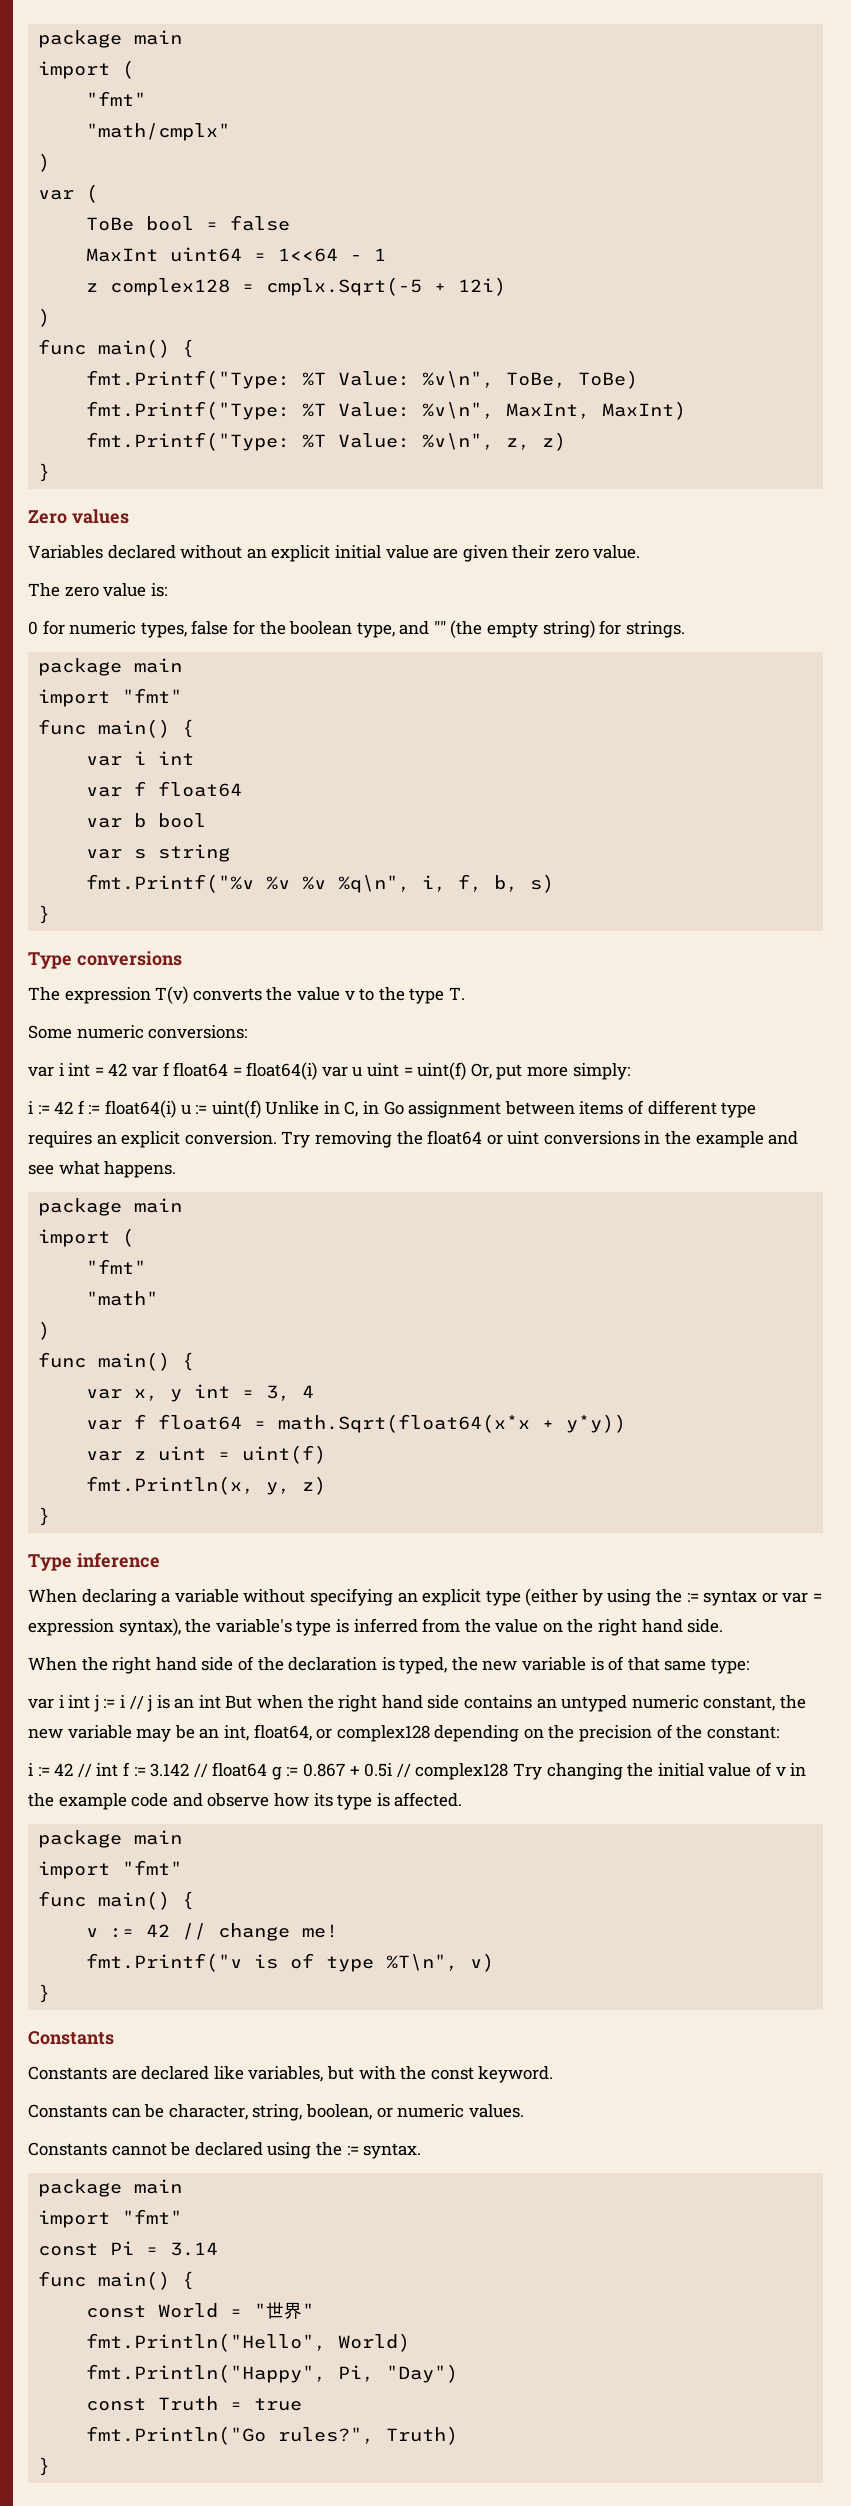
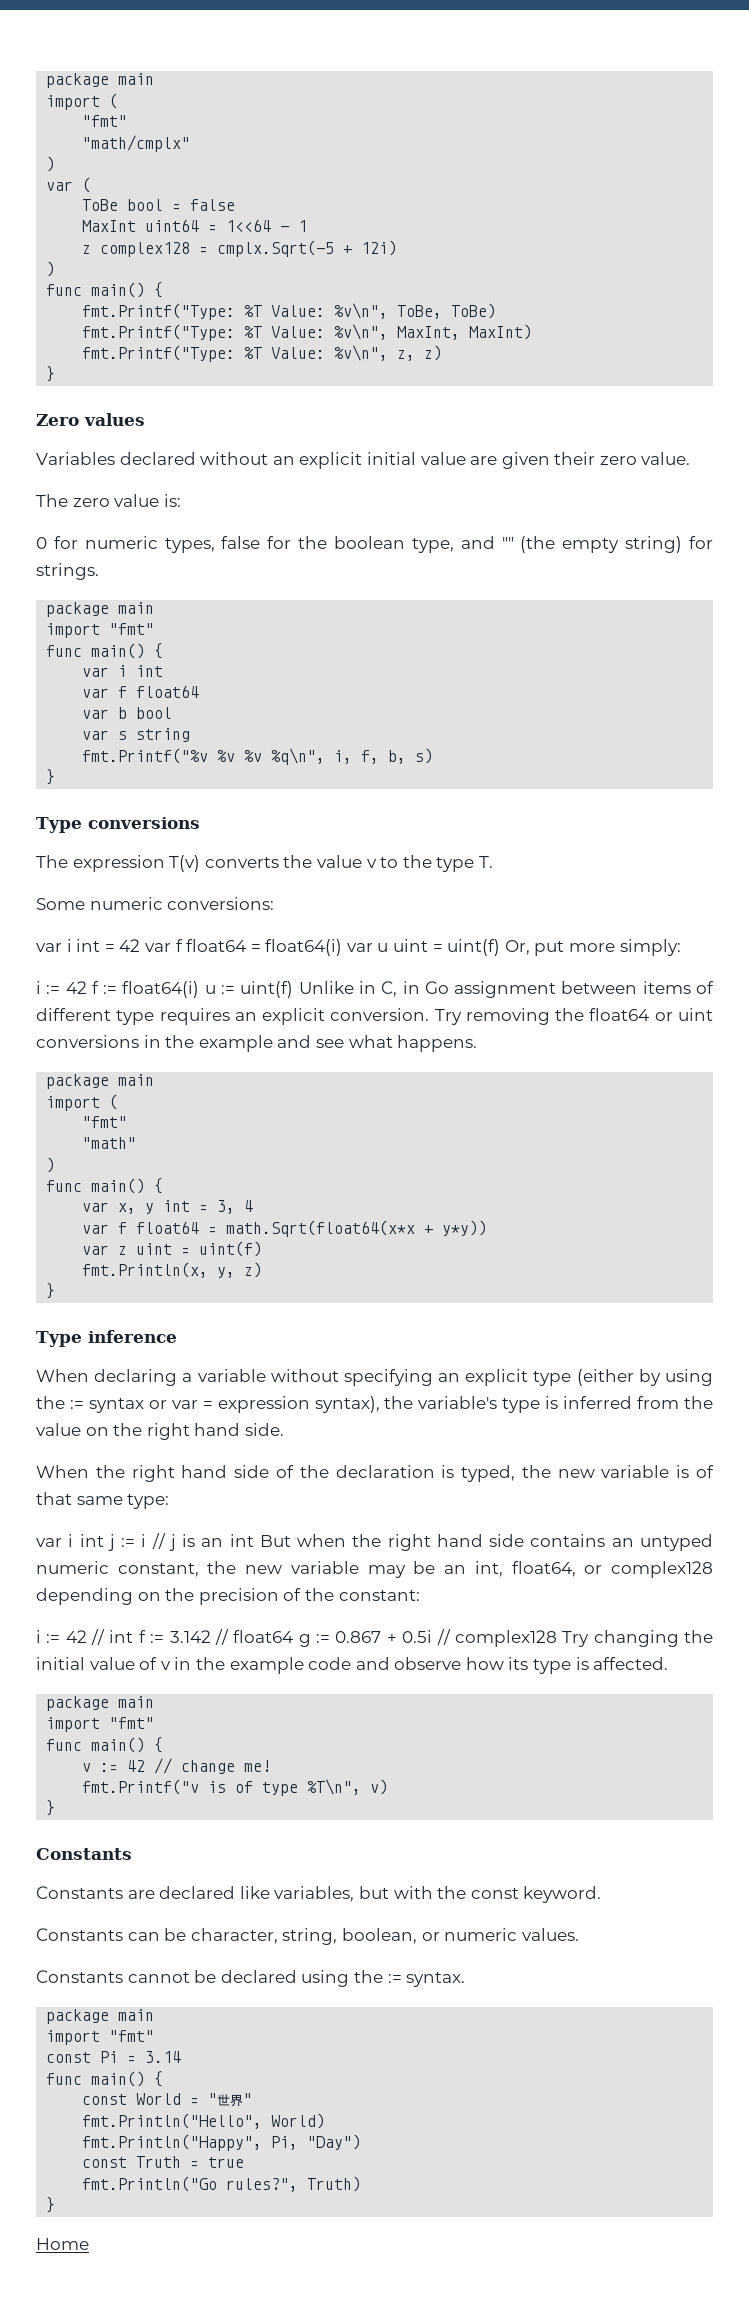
(51, 2466) none -> [36,2238,89,2250] // Home

